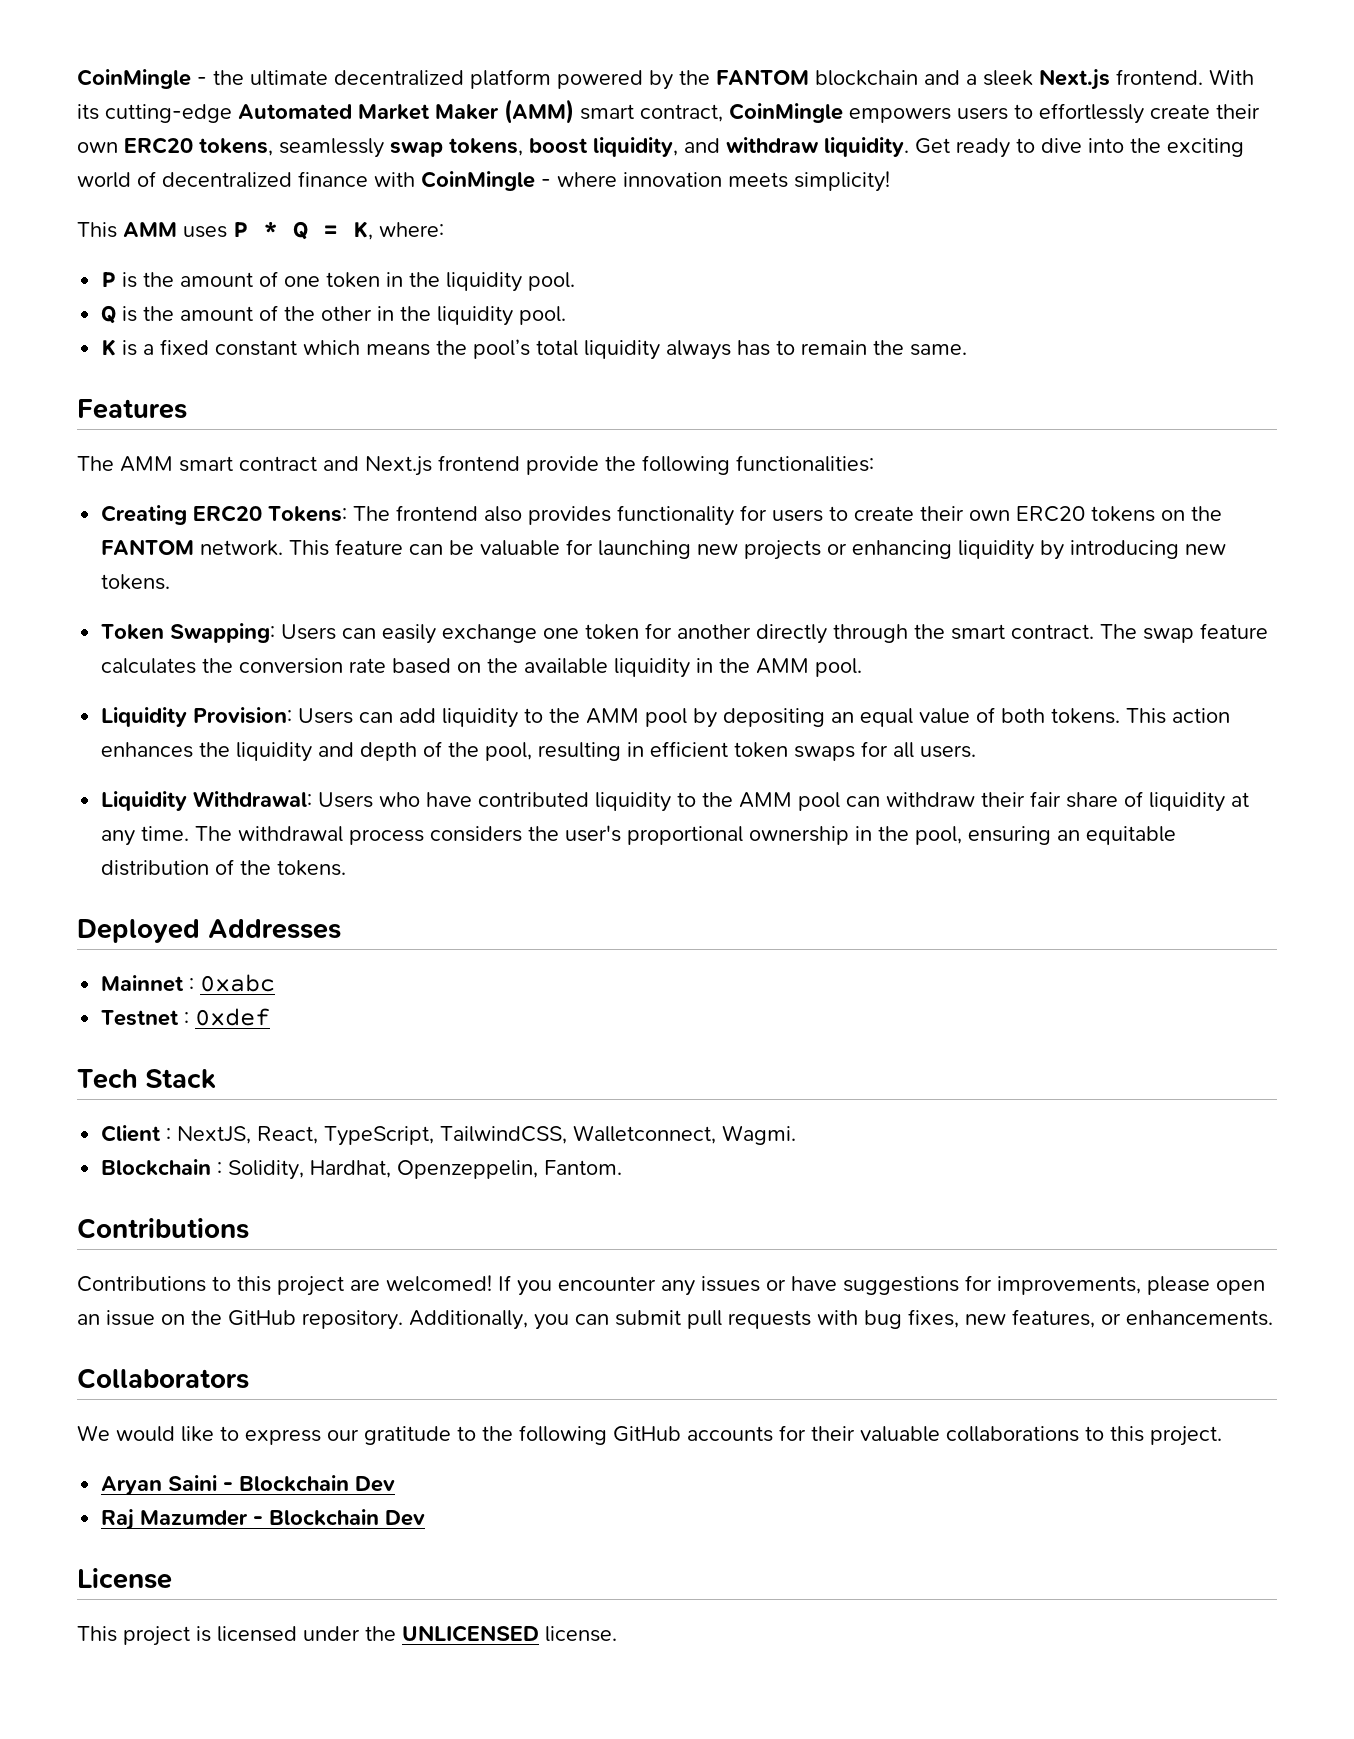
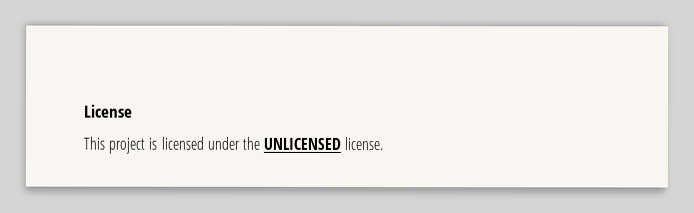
[77,69,1254,90] [77,99,1260,124] [77,137,1244,158] [77,171,890,192] [77,221,444,240] [101,271,576,292] [101,305,567,326] [101,339,968,360] [77,399,187,419] [77,455,874,476] [101,505,1223,526] [101,539,1227,560] [101,574,171,590] [101,623,1269,644] [101,658,863,678] [101,707,1231,728] [101,741,977,762] [101,791,1250,812] [101,825,1177,846] [101,859,347,876] [77,919,341,943] [101,974,276,992] [101,1008,271,1026] [77,1069,216,1089] [101,1125,797,1146] [101,1159,623,1180] [77,1218,249,1239] [77,1275,1265,1296] [77,1309,1273,1330] [77,1368,249,1389] [77,1425,1222,1446] [101,1475,396,1495] [101,1509,426,1530] CoinMingle - the ultimate decentralized platform powered by the FANTOM blockchain and a sleek Next.js frontend. With its cutting-edge Automated Market Maker (AMM) smart contract, CoinMingle empowers users to effortlessly create their own ERC20 tokens, seamlessly swap tokens, boost liquidity, and withdraw liquidity. Get ready to dive into the exciting world of decentralized finance with CoinMingle - where innovation meets simplicity! // This AMM uses P * Q = K, where: // P is the amount of one token in the liquidity pool. // Q is the amount of the other in the liquidity pool. // K is a fixed constant which means the pool’s total liquidity always has to remain the same. // Features // The AMM smart contract and Next.js frontend provide the following functionalities: // Creating ERC20 Tokens: The frontend also provides functionality for users to create their own ERC20 tokens on the FANTOM network. This feature can be valuable for launching new projects or enhancing liquidity by introducing new tokens. // Token Swapping: Users can easily exchange one token for another directly through the smart contract. The swap feature calculates the conversion rate based on the available liquidity in the AMM pool. // Liquidity Provision: Users can add liquidity to the AMM pool by depositing an equal value of both tokens. This action enhances the liquidity and depth of the pool, resulting in efficient token swaps for all users. // Liquidity Withdrawal: Users who have contributed liquidity to the AMM pool can withdraw their fair share of liquidity at any time. The withdrawal process considers the user's proportional ownership in the pool, ensuring an equitable distribution of the tokens. // Deployed Addresses // Mainnet : 0xabc // Testnet : 0xdef // Tech Stack // Client : NextJS, React, TypeScript, TailwindCSS, Walletconnect, Wagmi. // Blockchain : Solidity, Hardhat, Openzeppelin, Fantom. // Contributions // Contributions to this project are welcomed! If you encounter any issues or have suggestions for improvements, please open an issue on the GitHub repository. Additionally, you can submit pull requests with bug fixes, new features, or enhancements. // Collaborators // We would like to express our gratitude to the following GitHub accounts for their valuable collaborations to this project. // Aryan Saini - Blockchain Dev // Raj Mazumder - Blockchain Dev // -> (83, 111) none

